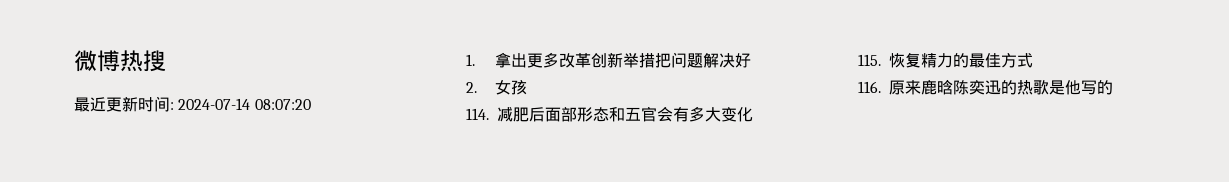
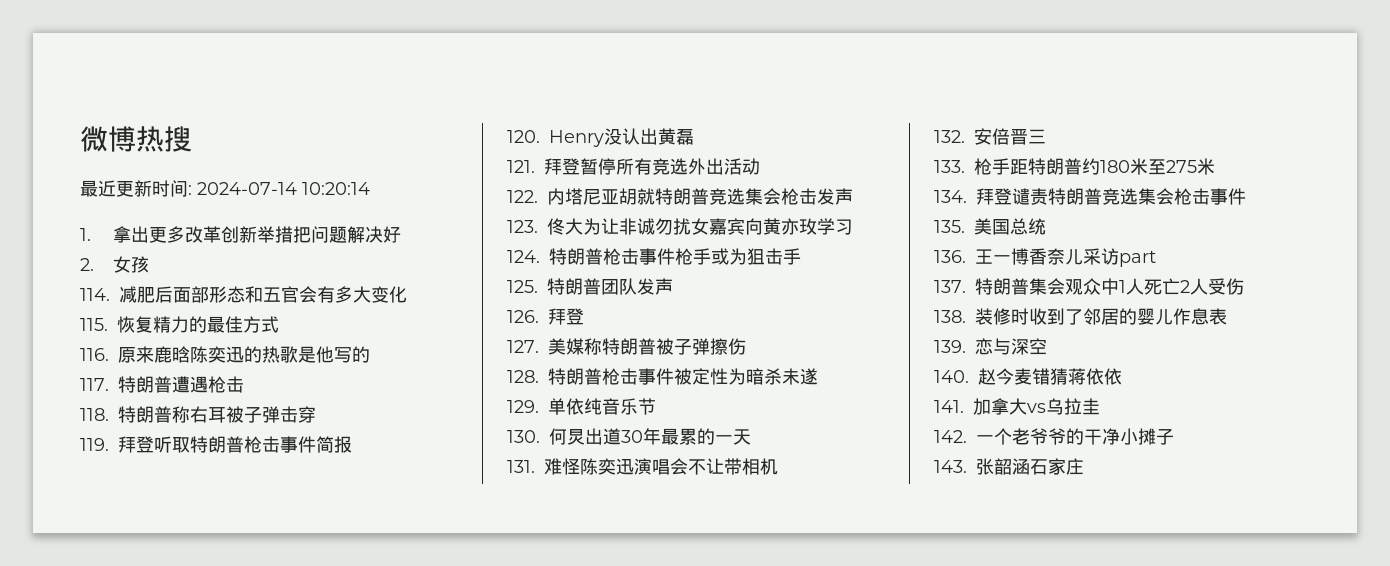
[254,99,311,110] 08:07:20 -> [302,182,370,195] 10:20:14
(1113, 87) none -> [80,376,244,393] [80,406,316,423] [80,436,352,453] [507,128,694,147] [507,158,760,175] [507,188,853,205] [507,218,853,235] [507,248,801,265] [507,278,673,295] [507,308,584,325] [507,338,746,355] [507,368,818,385] [507,398,656,415] [507,428,751,445] [507,458,778,475] [934,128,1046,145] [934,158,1215,175] [934,188,1246,205] [934,218,1046,235] [934,248,1156,267] [934,278,1244,295] [934,308,1227,325] [934,338,1047,355] [934,368,1122,385] [934,398,1100,415] [934,428,1174,445] [934,458,1084,475] // 117.特朗普遭遇枪击 // 118.特朗普称右耳被子弹击穿 // 119.拜登听取特朗普枪击事件简报 // 120. Henry没认出黄磊 // 121.拜登暂停所有竞选外出活动 // 122.内塔尼亚胡就特朗普竞选集会枪击发声 // 123.佟大为让非诚勿扰女嘉宾向黄亦玫学习 // 124.特朗普枪击事件枪手或为狙击手 // 125.特朗普团队发声 // 126.拜登 // 127.美媒称特朗普被子弹擦伤 // 128.特朗普枪击事件被定性为暗杀未遂 // 129.单依纯音乐节 // 130.何炅出道30年最累的一天 // 131.难怪陈奕迅演唱会不让带相机 // 132.安倍晋三 // 133.枪手距特朗普约180米至275米 // 134.拜登谴责特朗普竞选集会枪击事件 // 135.美国总统 // 136.王一博香奈儿采访part // 137.特朗普集会观众中1人死亡2人受伤 // 138.装修时收到了邻居的婴儿作息表 // 139.恋与深空 // 140.赵今麦错猜蒋依依 // 141.加拿大vs乌拉圭 // 142.一个老爷爷的干净小摊子 // 143.张韶涵石家庄

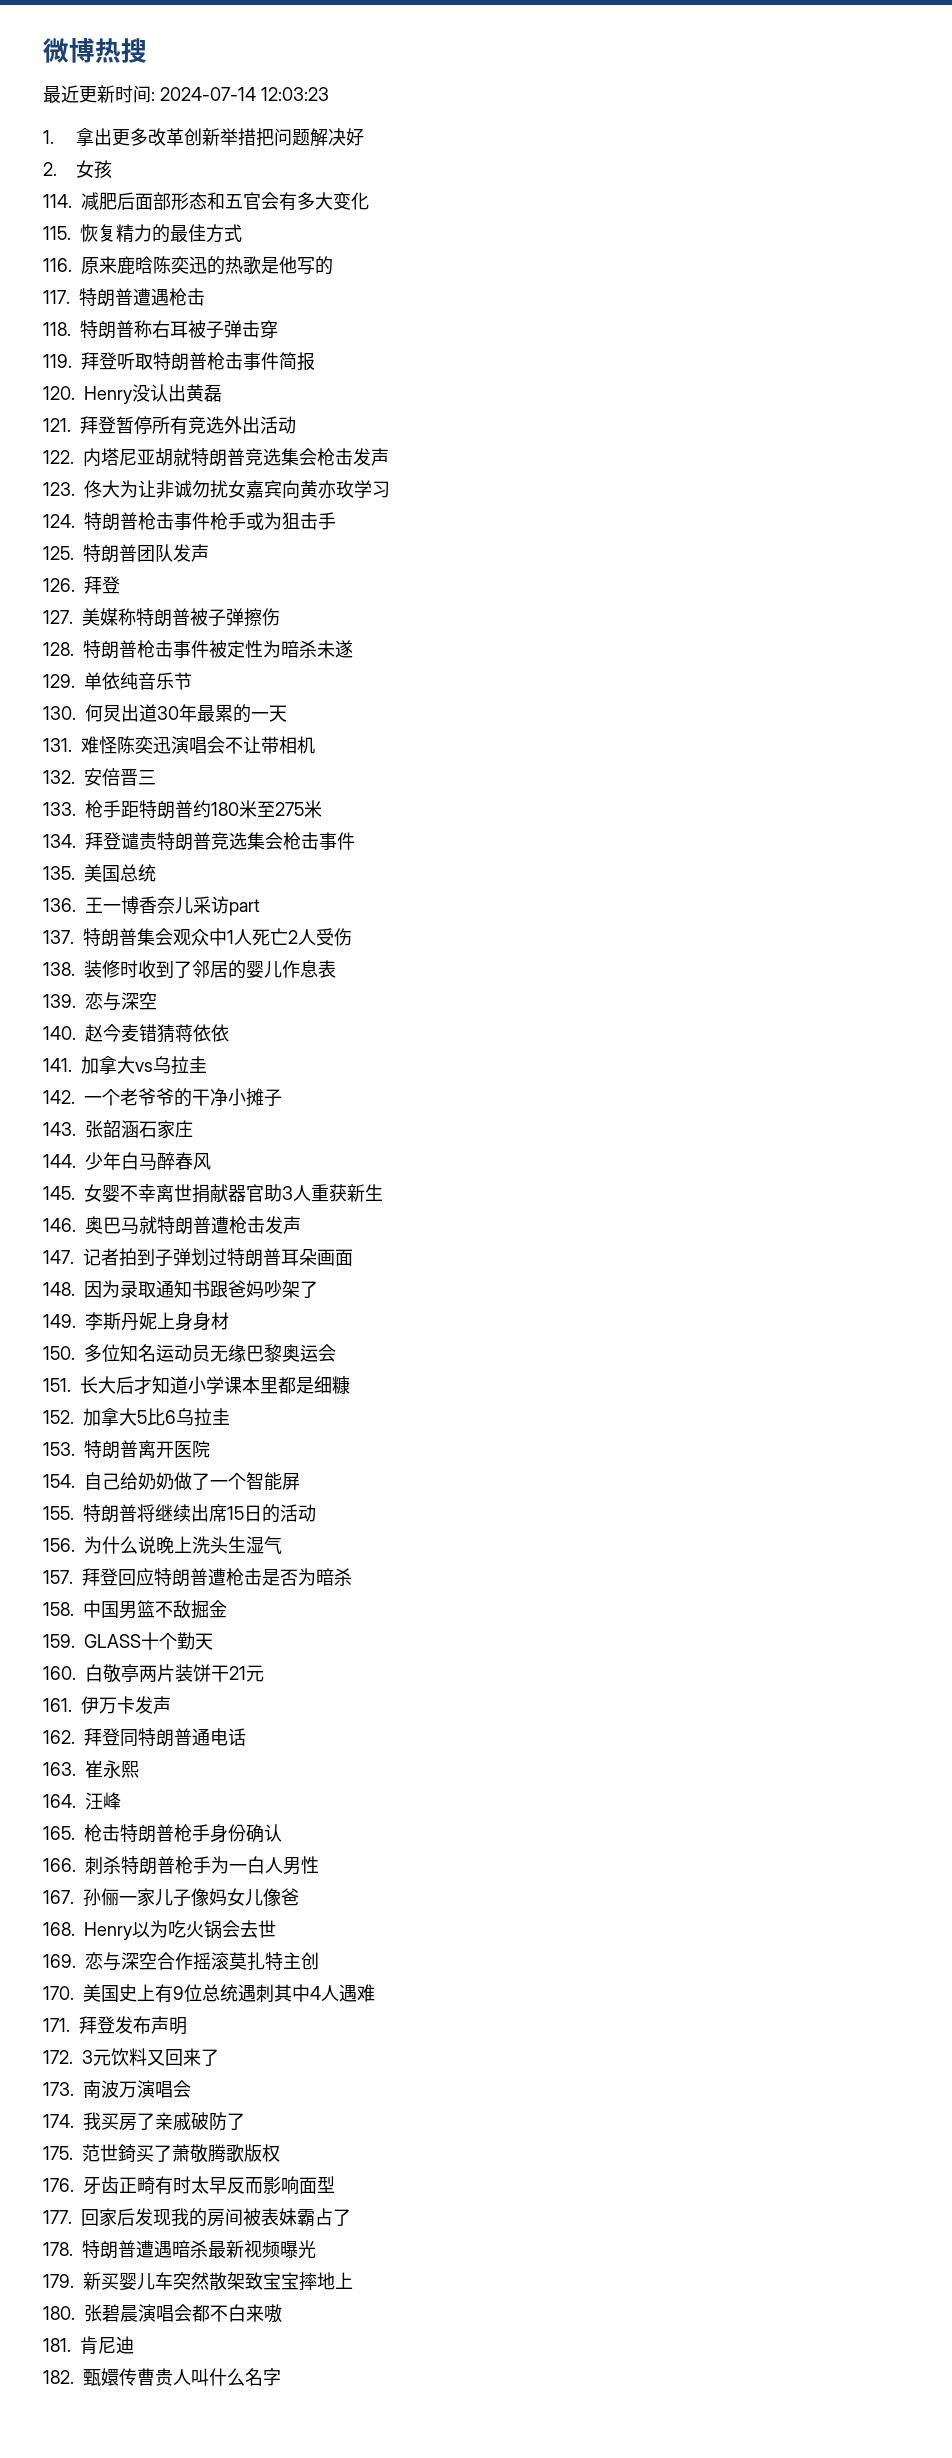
[302,182,370,195] 10:20:14 -> [261,87,329,101] 12:03:23
(1084, 466) none -> [43,1152,211,1171] [43,1184,383,1203] [43,1216,301,1235] [43,1248,353,1267] [43,1280,318,1298] [43,1312,229,1331] [43,1344,336,1362] [43,1376,350,1394] [43,1408,230,1427] [43,1440,210,1459] [43,1472,300,1491] [43,1504,316,1523] [43,1536,282,1554] [43,1568,352,1587] [43,1600,227,1619] [43,1632,213,1650] [43,1664,264,1683] [43,1696,171,1714] [43,1728,246,1747] [43,1760,139,1778] [43,1792,121,1810] [43,1824,282,1843] [43,1856,319,1875] [43,1888,299,1907] [43,1920,276,1940] [43,1952,319,1971] [43,1984,375,2003] [43,2016,187,2035] [43,2048,219,2066] [43,2080,191,2098] [43,2112,245,2131] [43,2144,280,2163] [43,2176,335,2195] [43,2208,351,2227] [43,2240,316,2259] [43,2272,353,2291] [43,2304,282,2323] [43,2336,134,2354] [43,2368,281,2386] // 144.少年白马醉春风 // 145.女婴不幸离世捐献器官助3人重获新生 // 146.奥巴马就特朗普遭枪击发声 // 147.记者拍到子弹划过特朗普耳朵画面 // 148.因为录取通知书跟爸妈吵架了 // 149.李斯丹妮上身身材 // 150.多位知名运动员无缘巴黎奥运会 // 151.长大后才知道小学课本里都是细糠 // 152.加拿大5比6乌拉圭 // 153.特朗普离开医院 // 154.自己给奶奶做了一个智能屏 // 155.特朗普将继续出席15日的活动 // 156.为什么说晚上洗头生湿气 // 157.拜登回应特朗普遭枪击是否为暗杀 // 158.中国男篮不敌掘金 // 159. GLASS十个勤天 // 160.白敬亭两片装饼干21元 // 161.伊万卡发声 // 162.拜登同特朗普通电话 // 163.崔永熙 // 164.汪峰 // 165.枪击特朗普枪手身份确认 // 166.刺杀特朗普枪手为一白人男性 // 167.孙俪一家儿子像妈女儿像爸 // 168. Henry以为吃火锅会去世 // 169.恋与深空合作摇滚莫扎特主创 // 170.美国史上有9位总统遇刺其中4人遇难 // 171.拜登发布声明 // 172. 3元饮料又回来了 // 173.南波万演唱会 // 174.我买房了亲戚破防了 // 175.范世錡买了萧敬腾歌版权 // 176.牙齿正畸有时太早反而影响面型 // 177.回家后发现我的房间被表妹霸占了 // 178.特朗普遭遇暗杀最新视频曝光 // 179.新买婴儿车突然散架致宝宝摔地上 // 180.张碧晨演唱会都不白来嗷 // 181.肯尼迪 // 182.甄嬛传曹贵人叫什么名字

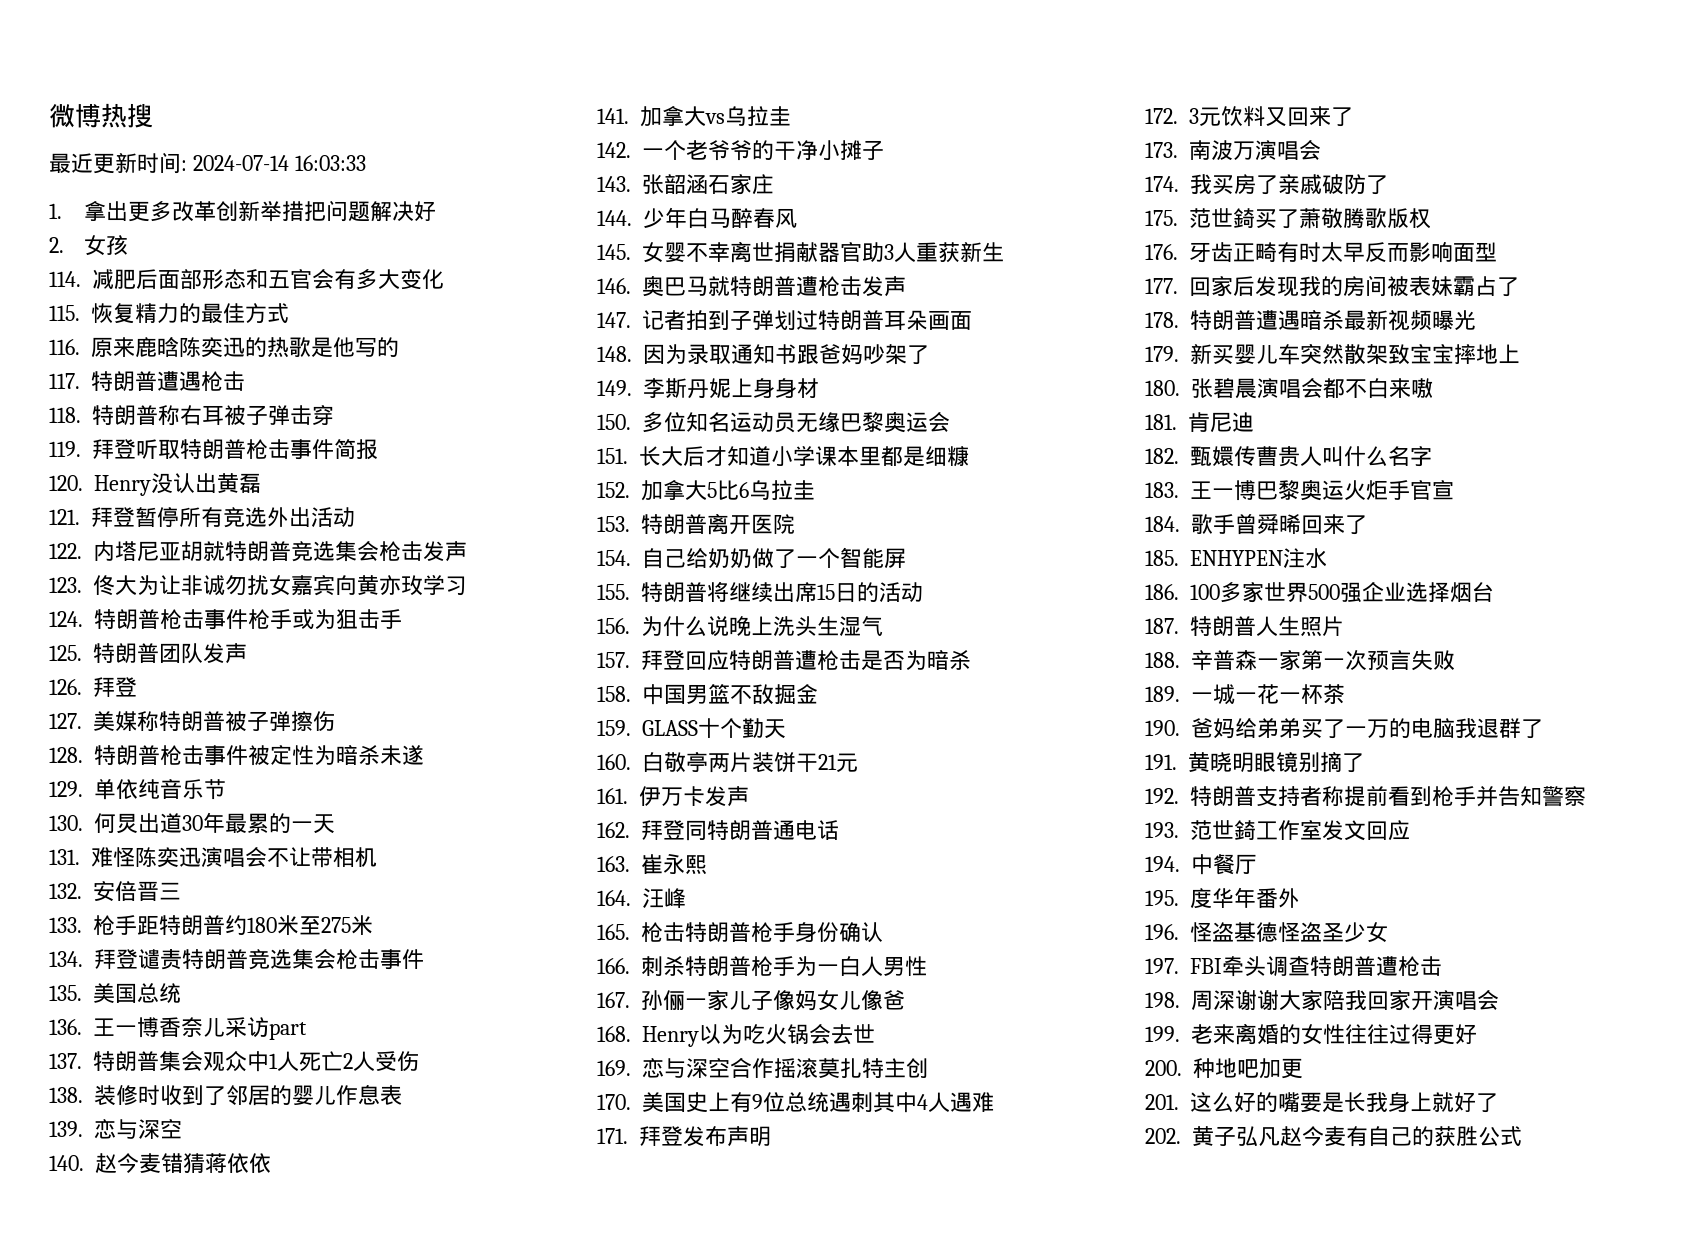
[261,87,329,101] 12:03:23 -> [294,155,366,171] 16:03:33
(281, 2377) none -> [1145,479,1454,501] [1145,513,1367,535] [1145,548,1327,568] [1145,582,1494,603] [1145,616,1344,637] [1145,650,1455,671] [1145,684,1345,705] [1145,718,1543,739] [1145,752,1364,773] [1145,785,1586,807] [1145,820,1410,841] [1145,854,1257,875] [1145,887,1300,909] [1145,922,1388,943] [1145,956,1442,977] [1145,990,1499,1011] [1145,1023,1477,1045] [1145,1058,1303,1079] [1145,1092,1498,1113] [1145,1126,1522,1147] // 183.王一博巴黎奥运火炬手官宣 // 184.歌手曾舜晞回来了 // 185. ENHYPEN注水 // 186. 100多家世界500强企业选择烟台 // 187.特朗普人生照片 // 188.辛普森一家第一次预言失败 // 189.一城一花一杯茶 // 190.爸妈给弟弟买了一万的电脑我退群了 // 191.黄晓明眼镜别摘了 // 192.特朗普支持者称提前看到枪手并告知警察 // 193.范世錡工作室发文回应 // 194.中餐厅 // 195.度华年番外 // 196.怪盗基德怪盗圣少女 // 197. FBI牵头调查特朗普遭枪击 // 198.周深谢谢大家陪我回家开演唱会 // 199.老来离婚的女性往往过得更好 // 200.种地吧加更 // 201.这么好的嘴要是长我身上就好了 // 202.黄子弘凡赵今麦有自己的获胜公式

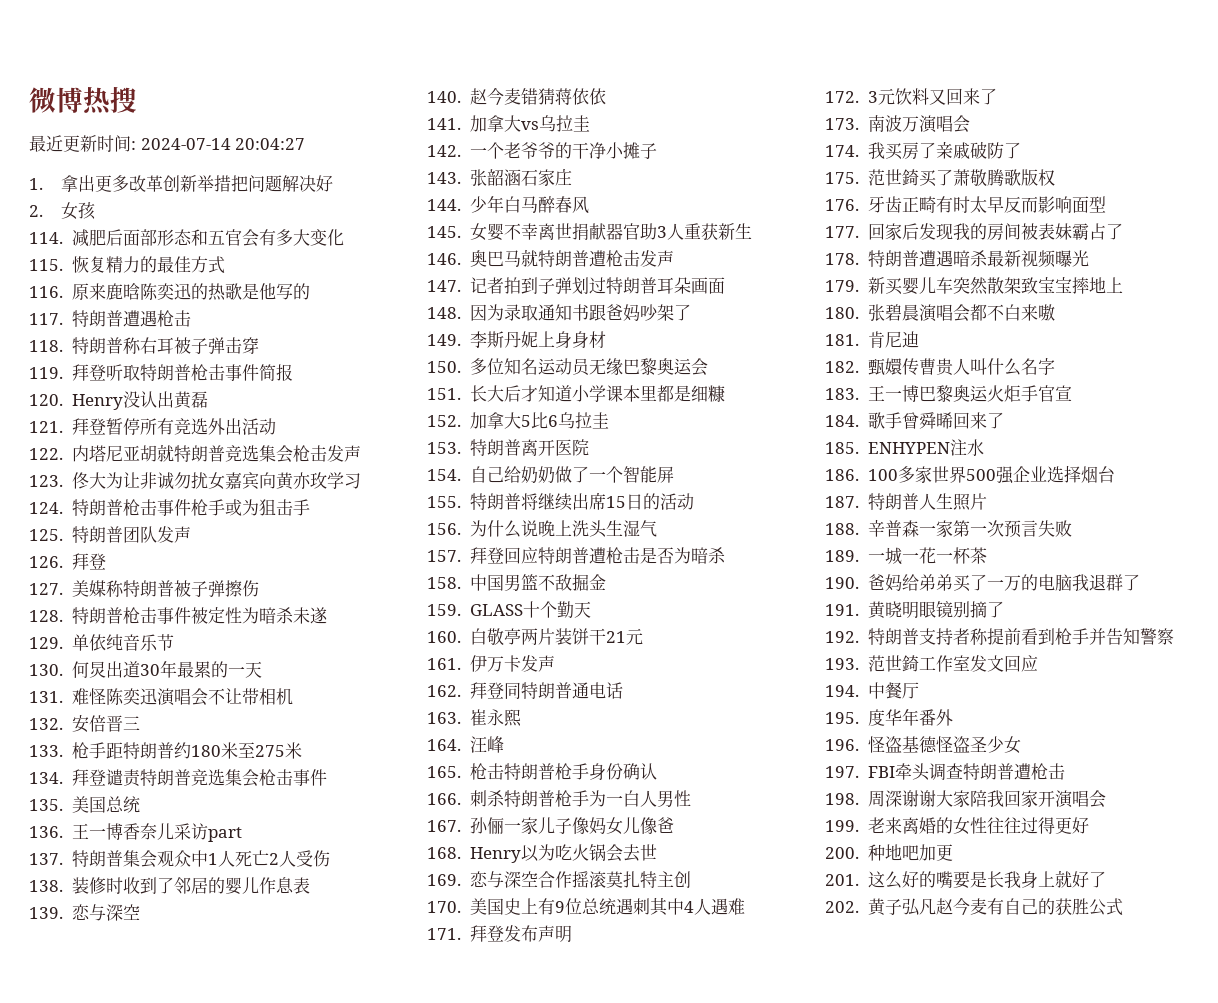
[294,155,366,171] 16:03:33 -> [235,138,306,150] 20:04:27

